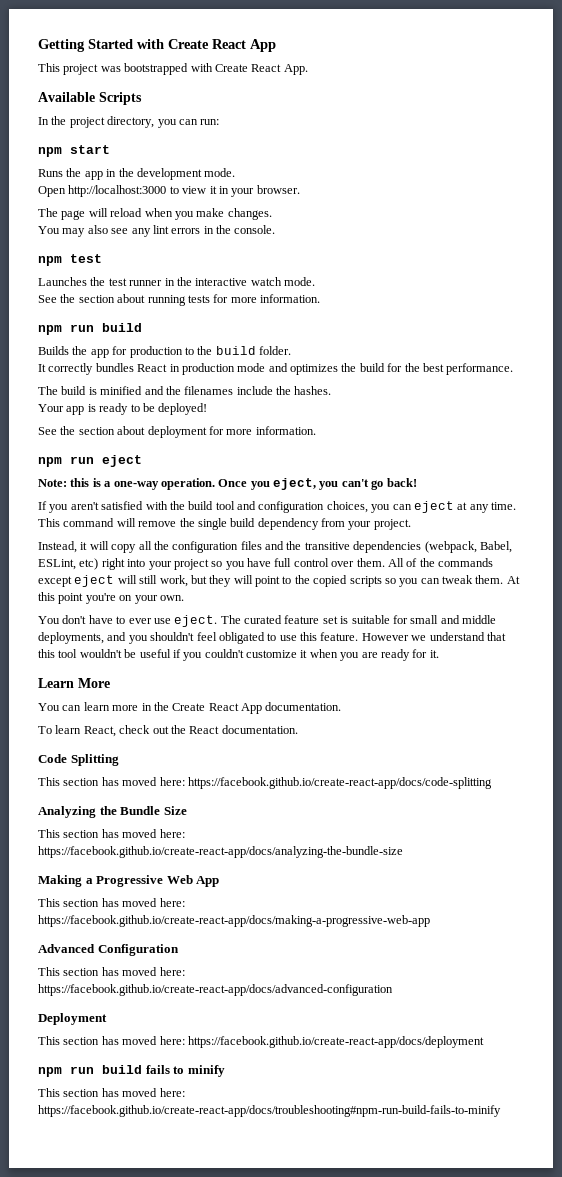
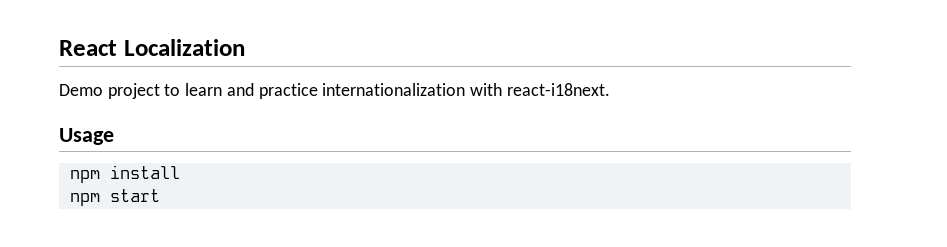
[38,39,276,52] [38,63,308,75] [38,92,142,105] [38,116,220,128] [38,145,110,157] [38,168,236,180] [38,185,300,197] [38,208,272,220] [38,225,276,237] [38,254,102,266] [38,277,315,286] [38,294,320,306] [38,323,142,335] [38,346,291,358] [38,363,514,375] [38,386,332,395] [38,403,208,415] [38,426,316,438] [38,455,142,467] [38,478,417,490] [38,501,516,513] [38,518,411,530] [38,541,512,553] [38,558,493,570] [38,575,520,587] [38,592,184,604] [38,615,496,627] [38,632,506,644] [38,649,439,661] [38,678,110,688] [38,702,342,714] [38,725,298,737] [38,754,119,766] [38,777,492,789] [38,806,187,818] [38,829,185,838] [38,846,403,858] [38,875,220,887] [38,898,185,907] [38,915,430,927] [38,944,179,956] [38,967,185,976] [38,984,393,996] [38,1013,107,1025] [38,1036,484,1048] [38,1065,225,1077] [38,1088,185,1097] [38,1105,501,1117] Getting Started with Create React App // This project was bootstrapped with Create React App. // Available Scripts // In the project directory, you can run: // npm start // Runs the app in the development mode. // Open http://localhost:3000 to view it in your browser. // The page will reload when you make changes. // You may also see any lint errors in the console. // npm test // Launches the test runner in the interactive watch mode. // See the section about running tests for more information. // npm run build // Builds the app for production to the build folder. // It correctly bundles React in production mode and optimizes the build for the best performance. // The build is minified and the filenames include the hashes. // Your app is ready to be deployed! // See the section about deployment for more information. // npm run eject // Note: this is a one-way operation. Once you eject, you can't go back! // If you aren't satisfied with the build tool and configuration choices, you can eject at any time. This command will remove the single build dependency from your project. // Instead, it will copy all the configuration files and the transitive dependencies (webpack, Babel, ESLint, etc) right into your project so you have full control over them. All of the commands except eject will still work, but they will point to the copied scripts so you can tweak them. At this point you're on your own. // You don't have to ever use eject. The curated feature set is suitable for small and middle deployments, and you shouldn't feel obligated to use this feature. However we understand that this tool wouldn't be useful if you couldn't customize it when you are ready for it. // Learn More // You can learn more in the Create React App documentation. // To learn React, check out the React documentation. // Code Splitting // This section has moved here: https://facebook.github.io/create-react-app/docs/code-splitting // Analyzing the Bundle Size // This section has moved here: https://facebook.github.io/create-react-app/docs/analyzing-the-bundle-size // Making a Progressive Web App // This section has moved here: https://facebook.github.io/create-react-app/docs/making-a-progressive-web-app // Advanced Configuration // This section has moved here: https://facebook.github.io/create-react-app/docs/advanced-configuration // Deployment // This section has moved here: https://facebook.github.io/create-react-app/docs/deployment // npm run build fails to minify // This section has moved here: https://facebook.github.io/create-react-app/docs/troubleshooting#npm-run-build-fails-to-minify -> [59,39,245,56] [59,83,610,99] [59,128,114,145] [69,165,180,183] [69,189,160,206] React Localization // Demo project to learn and practice internationalization with react-i18next. // Usage // npm install // npm start

